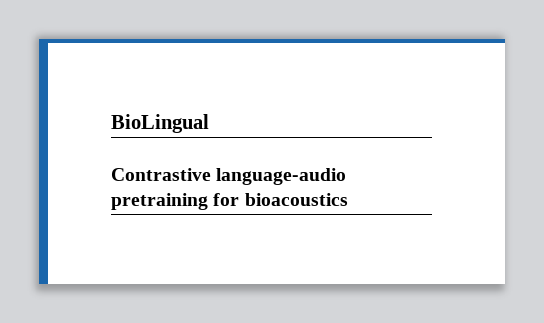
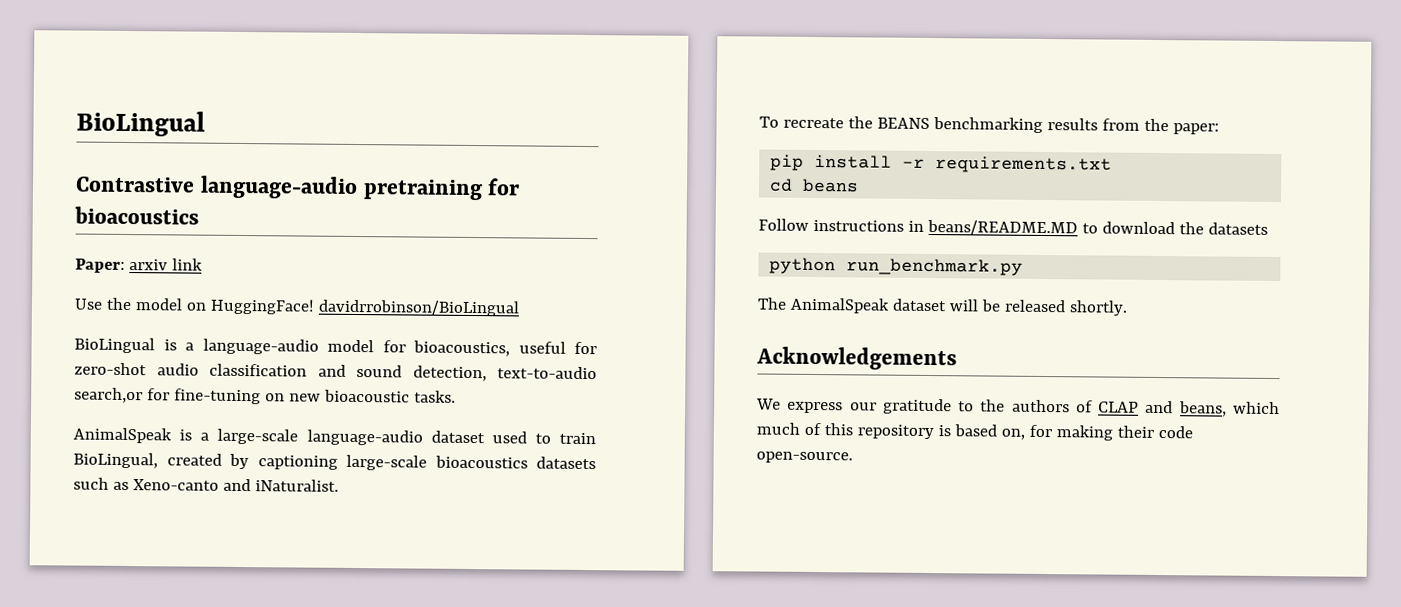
(348, 199) none -> [75,258,203,273] [74,297,520,317] [74,337,597,357] [74,362,597,382] [74,387,456,405] [73,427,596,446] [73,452,596,471] [73,477,339,492] [759,116,1219,135] [770,154,1113,174] [769,178,860,193] [758,218,1268,236] [769,257,1024,276] [757,297,1128,316] [756,346,957,371] [756,398,1280,417] [756,422,1193,441] [756,451,853,464] // Paper: arxiv link // Use the model on HuggingFace! davidrrobinson/BioLingual // BioLingual is a language-audio model for bioacoustics, useful for zero-shot audio classification and sound detection, text-to-audio search,or for fine-tuning on new bioacoustic tasks. // AnimalSpeak is a large-scale language-audio dataset used to train BioLingual, created by captioning large-scale bioacoustics datasets such as Xeno-canto and iNaturalist. // To recreate the BEANS benchmarking results from the paper: // pip install -r requirements.txt // cd beans // Follow instructions in beans/README.MD to download the datasets // python run_benchmark.py // The AnimalSpeak dataset will be released shortly. // Acknowledgements // We express our gratitude to the authors of CLAP and beans, which much of this repository is based on, for making their code open-source.

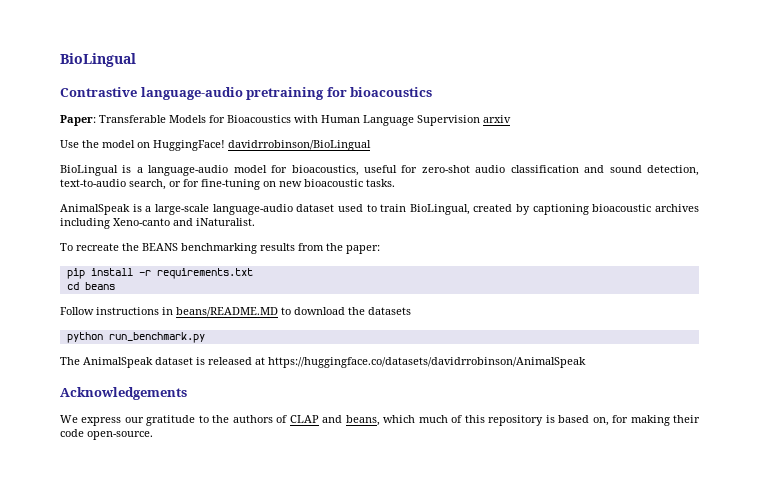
(125, 265) none -> [99,115,480,126] Transferable Models for Bioacoustics with Human Language Supervision
[171,258,203,271] link -> (511, 119) none
[74,387,143,404] search,or -> [129,179,181,190] search, or
[346,454,596,471] [73,477,129,491] large-scale bioacoustics datasets such as -> [592,204,699,212] [60,218,110,229] bioacoustic archives including
[948,299,1128,316] will be released shortly. -> [196,357,586,368] is released at https://huggingface.co/datasets/davidrrobinson/AnimalSpeak

